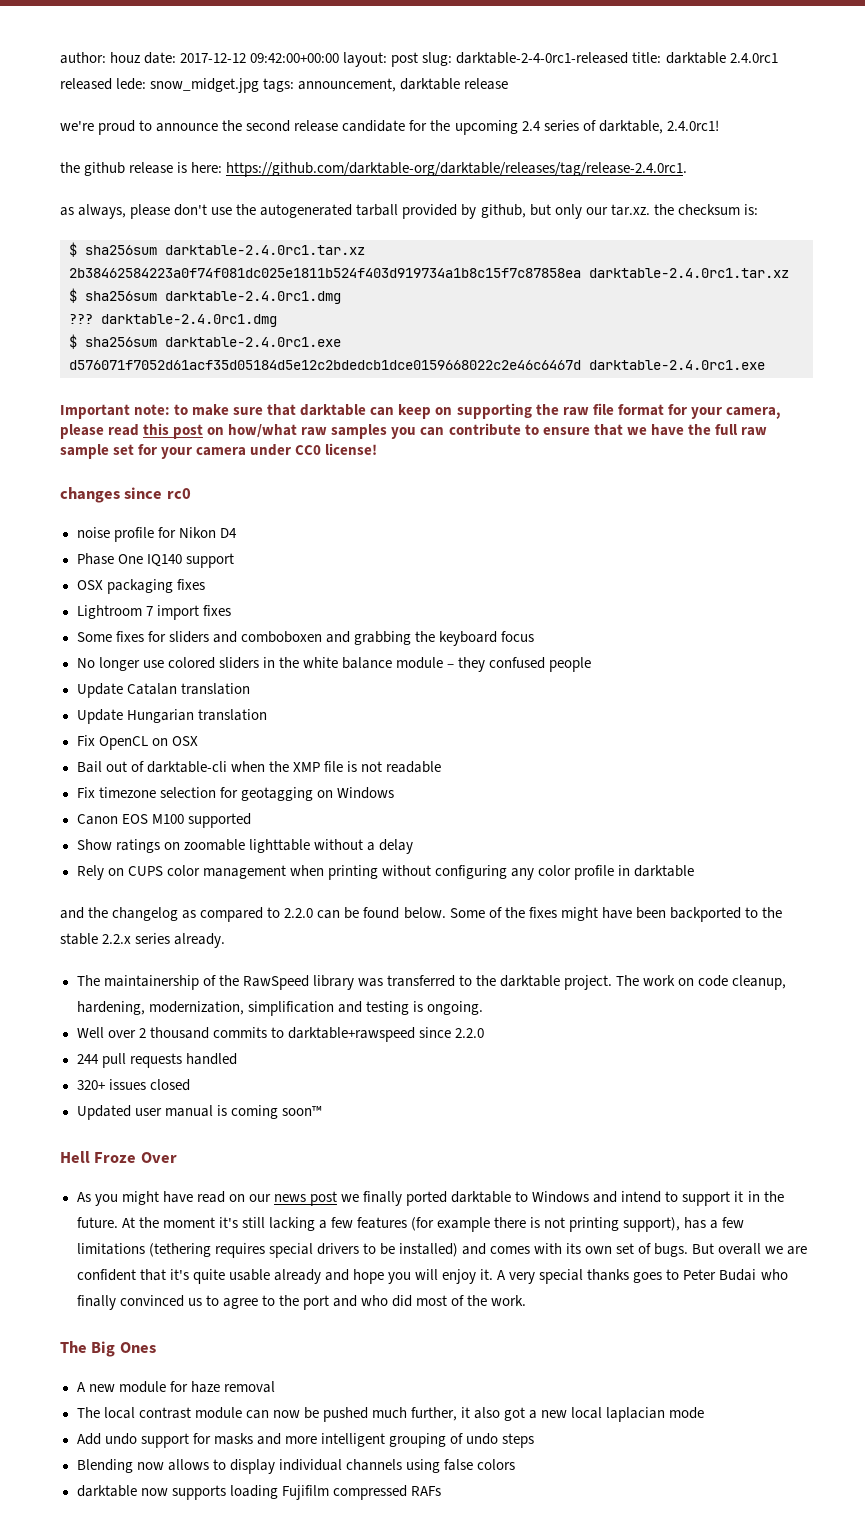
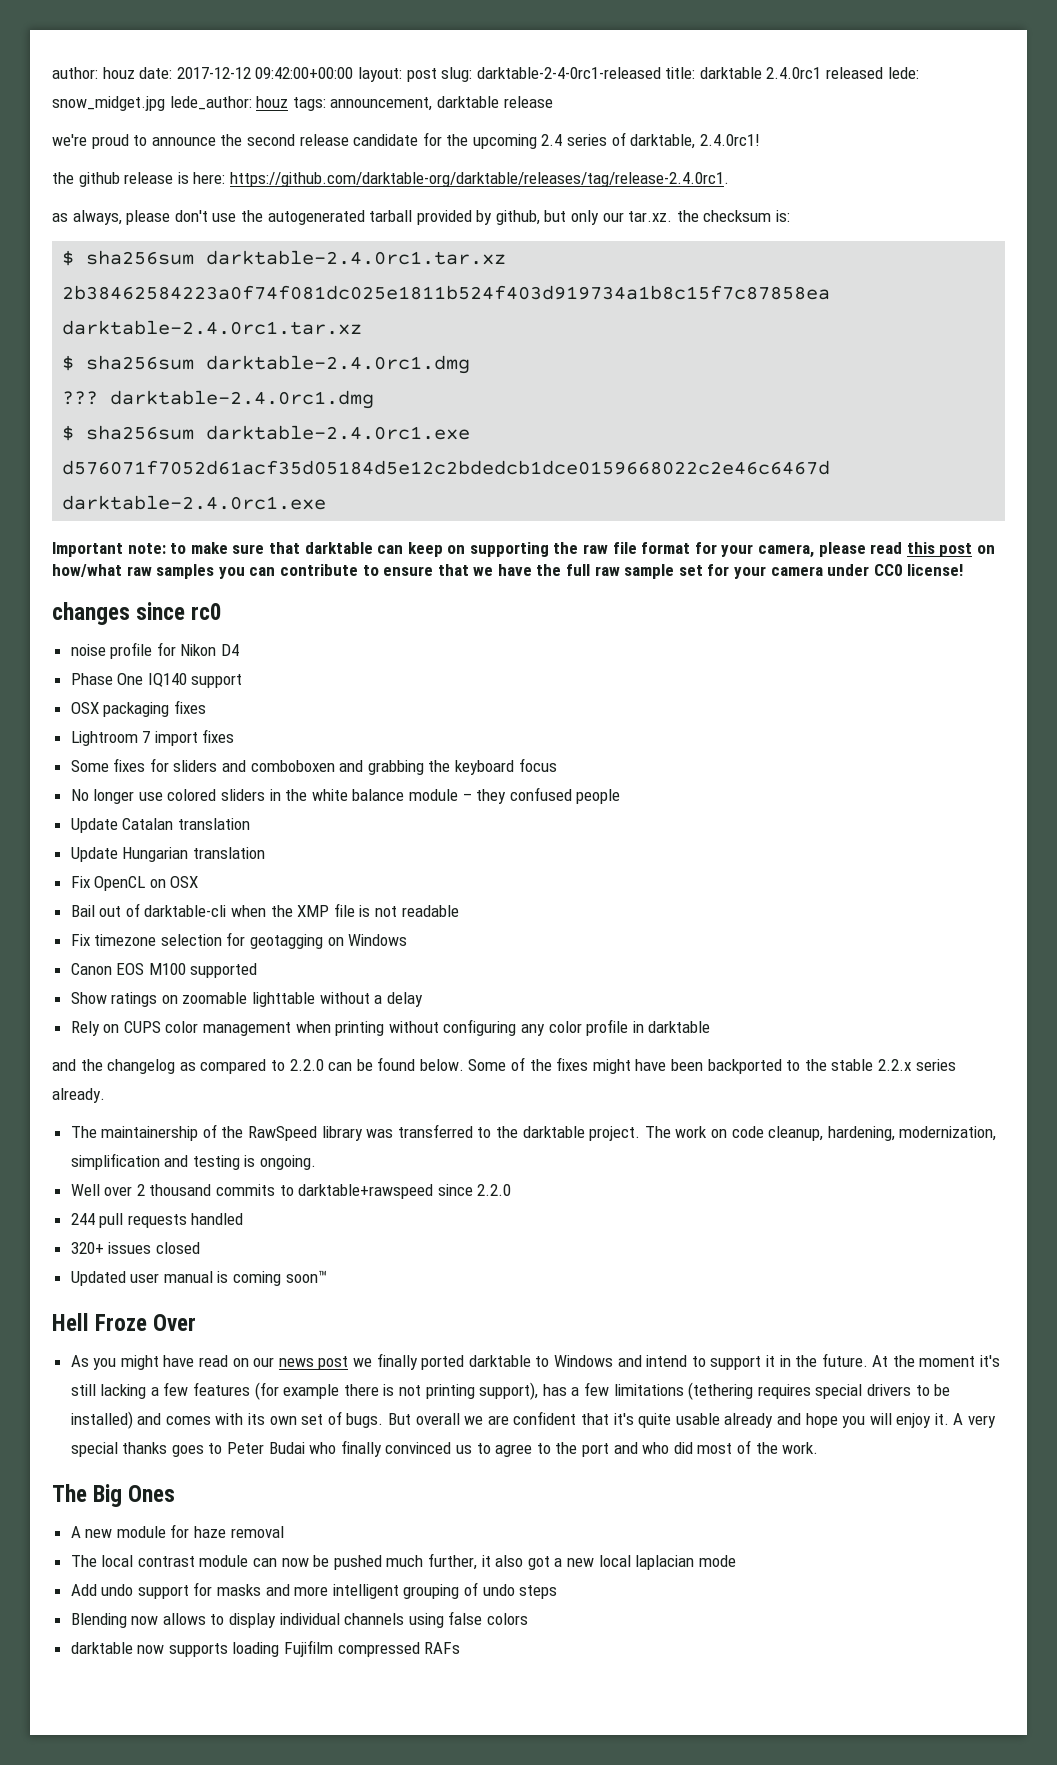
(260, 85) none -> [169,96,289,110] lede_author: houz

